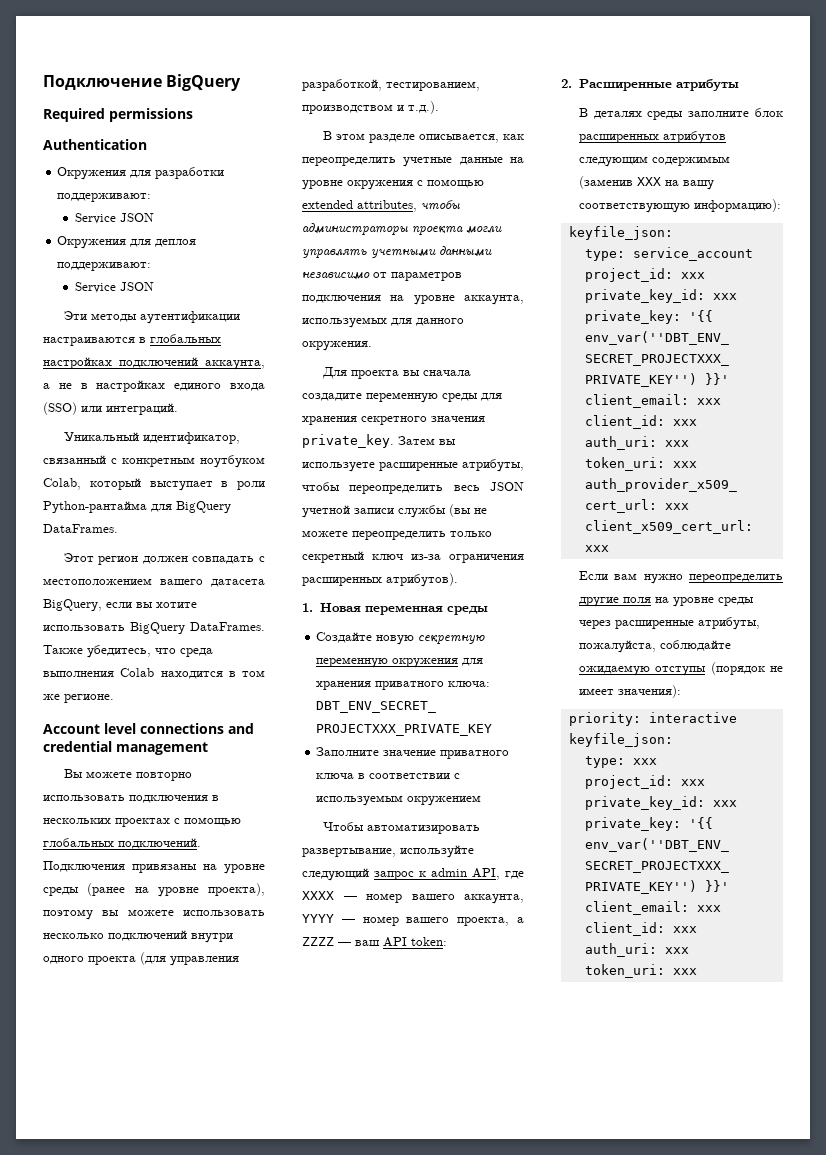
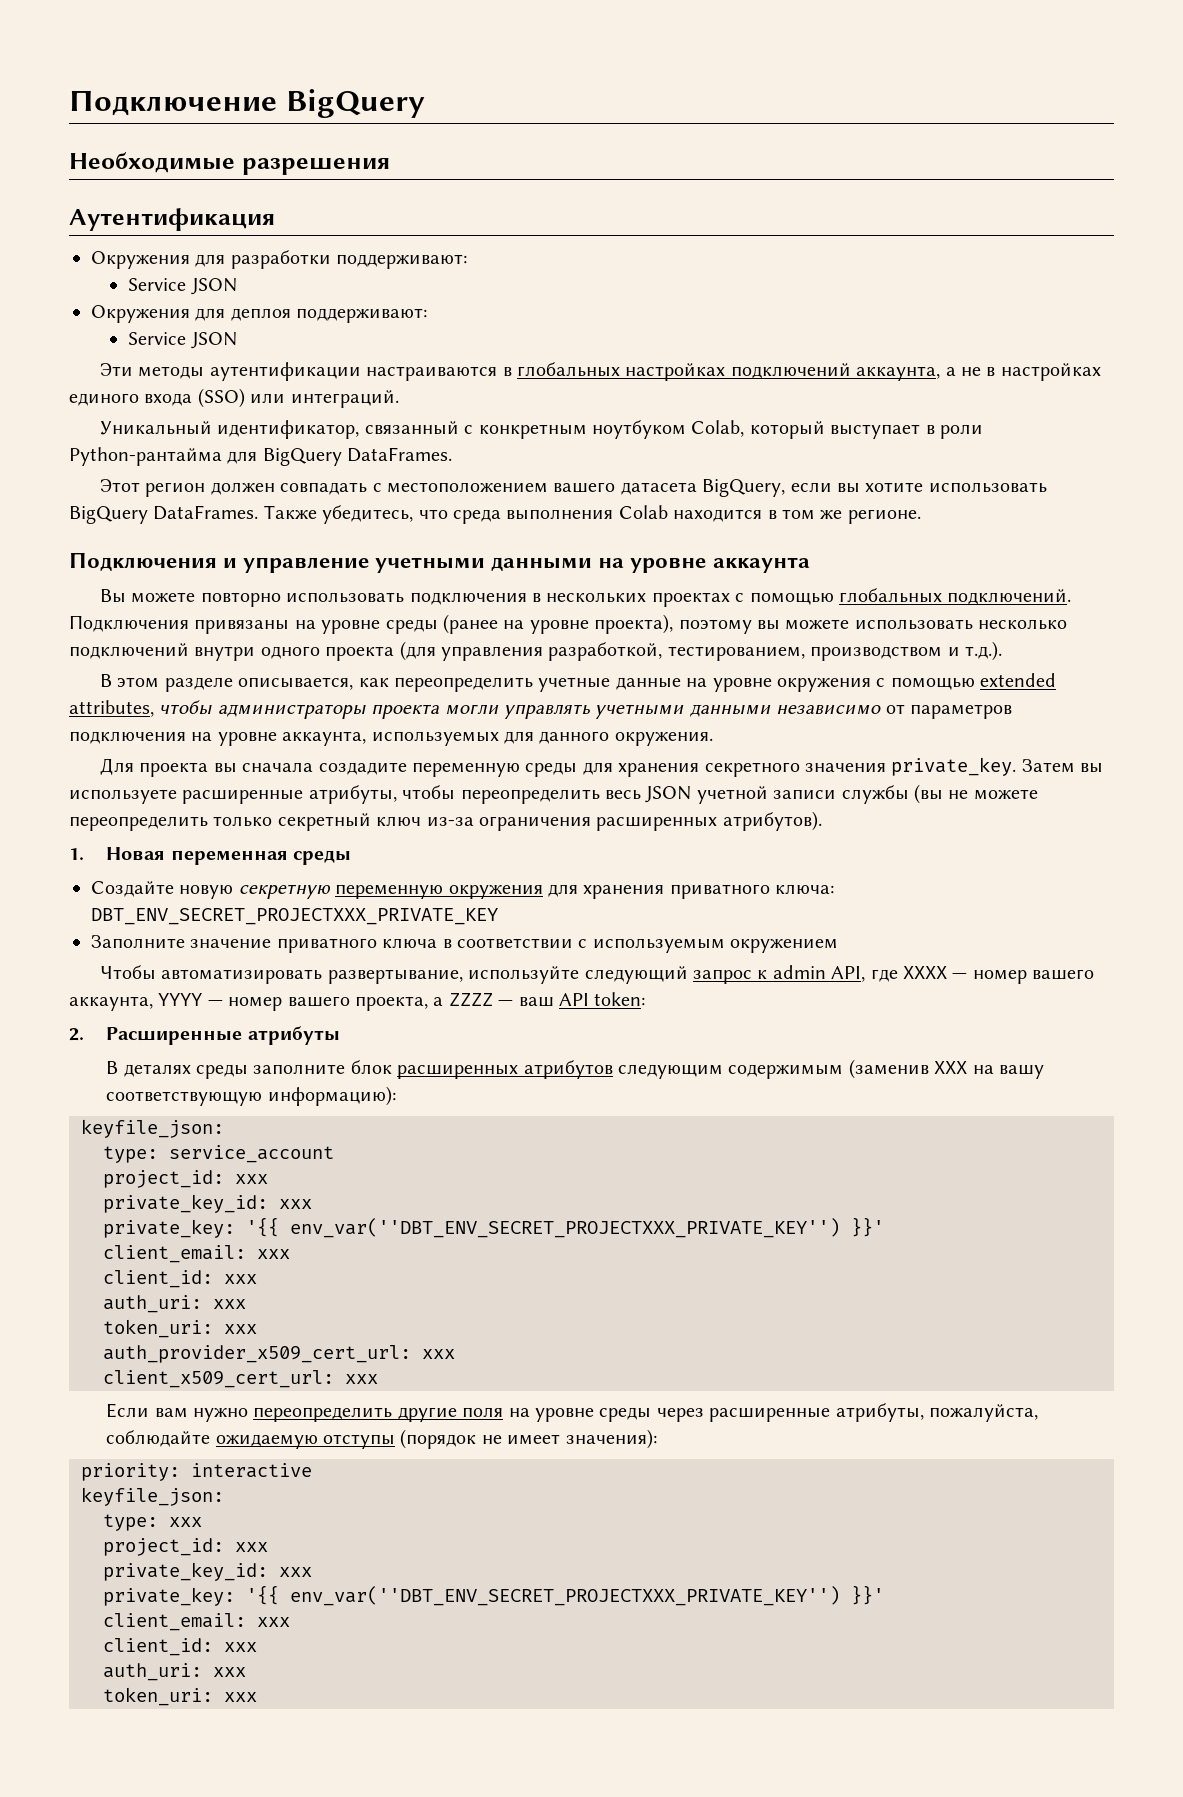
[43,108,193,122] [43,139,147,150] Required permissions // Authentication -> [69,152,390,175] [69,208,275,231] Необходимые разрешения // Аутентификация
[43,723,254,734] [43,741,208,755] Account level connections and credential management -> [69,552,810,573] Подключения и управление учетными данными на уровне аккаунта

